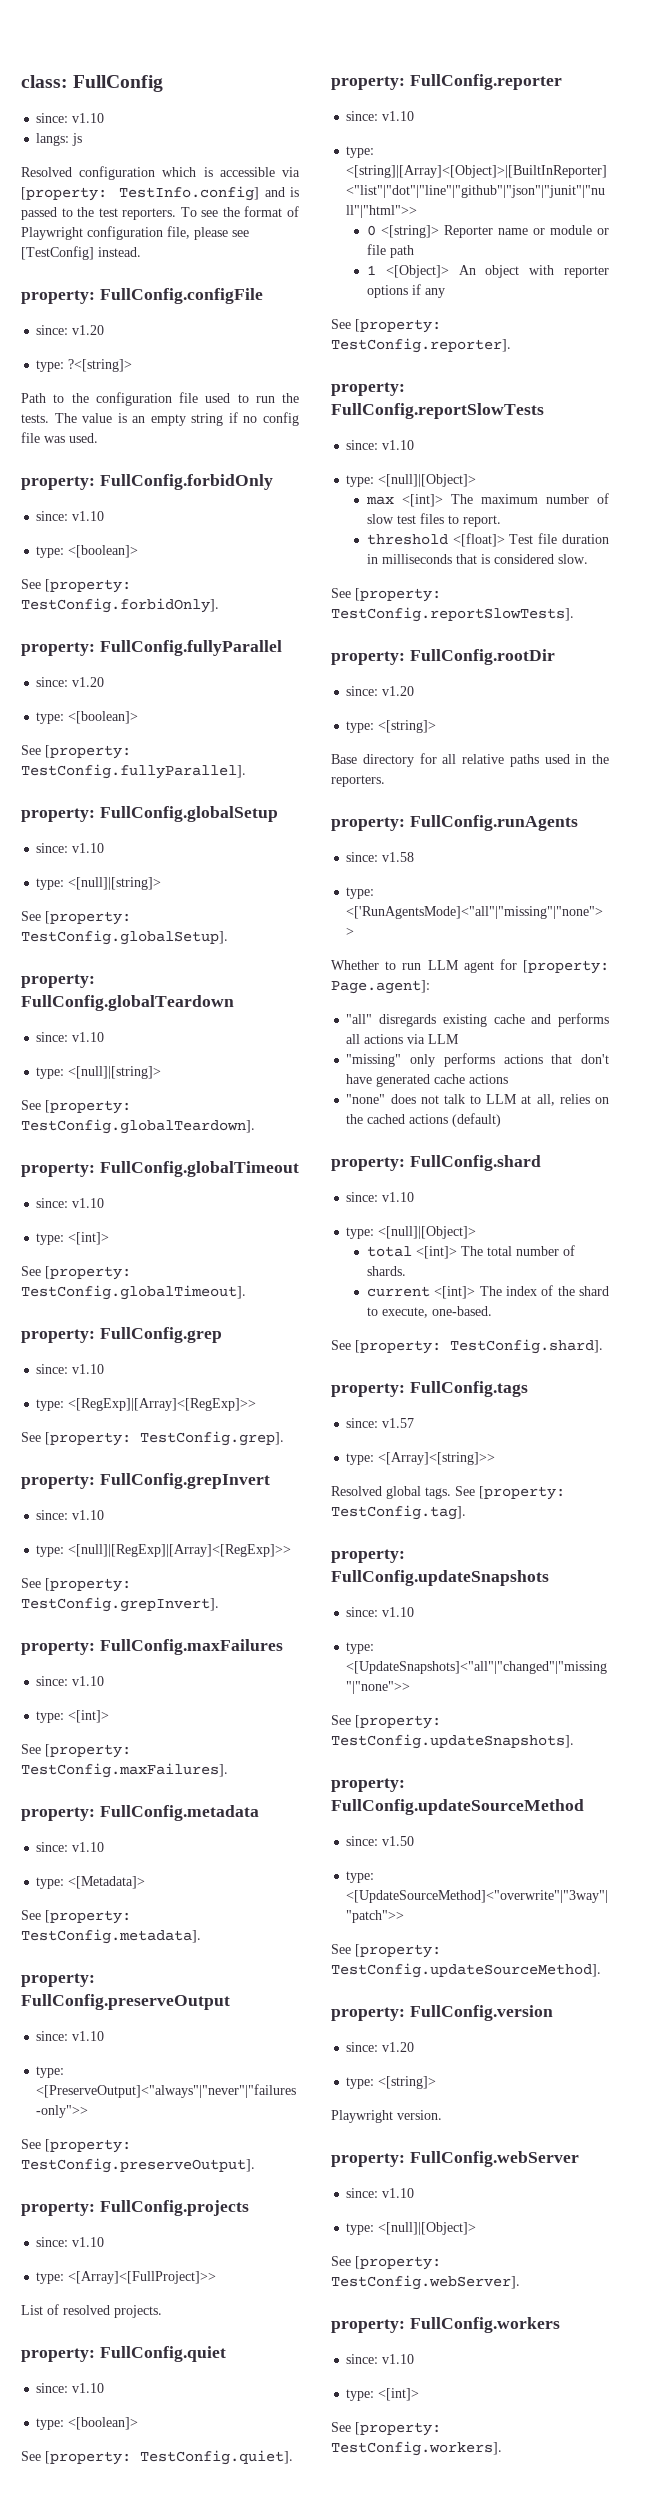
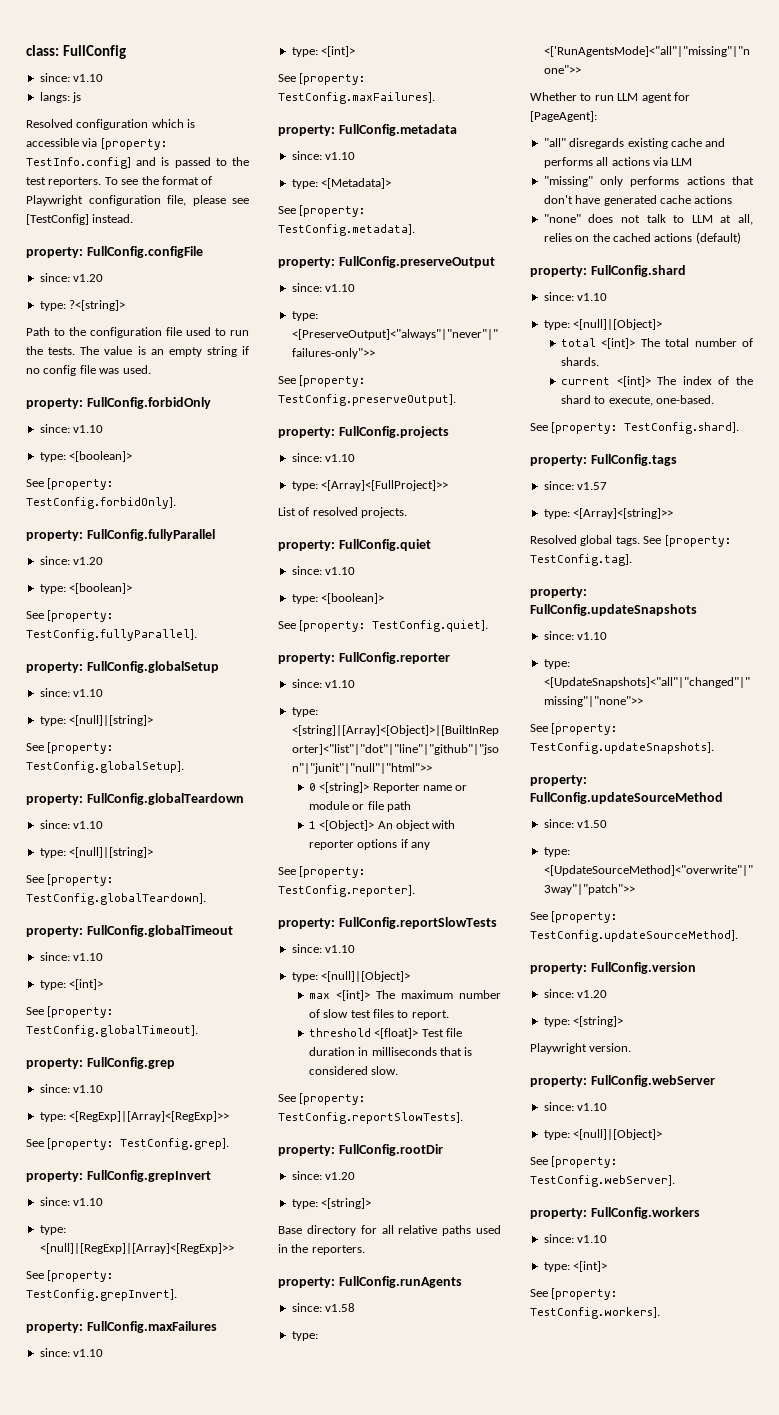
[523,960,609,974] [331,980,430,994] [property: Page.agent]: -> [530,111,597,122] [PageAgent]:

